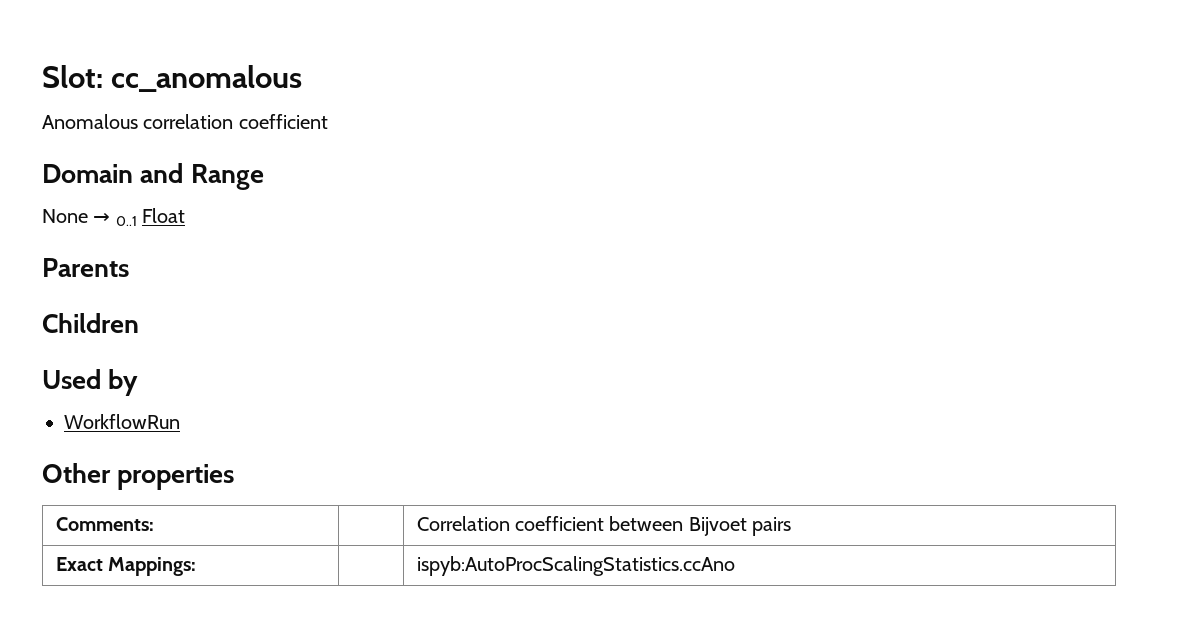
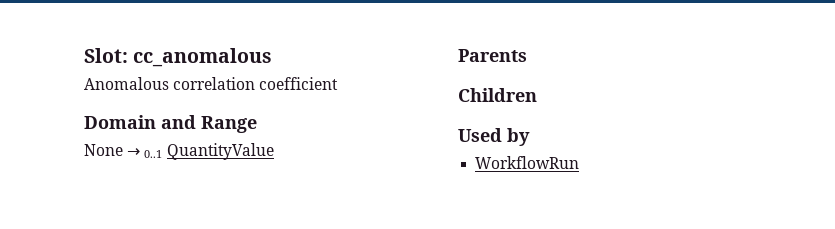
[142,208,186,223] Float -> [166,143,274,160] QuantityValue
[42,463,235,490] [55,517,154,531] [416,516,792,536] [55,557,197,576] [416,556,735,576] // Other properties // Comments: | | Correlation coefficient between Bijvoet pairs // Exact Mappings: | | ispyb:AutoProcScalingStatistics.ccAno -> (580, 162) none

